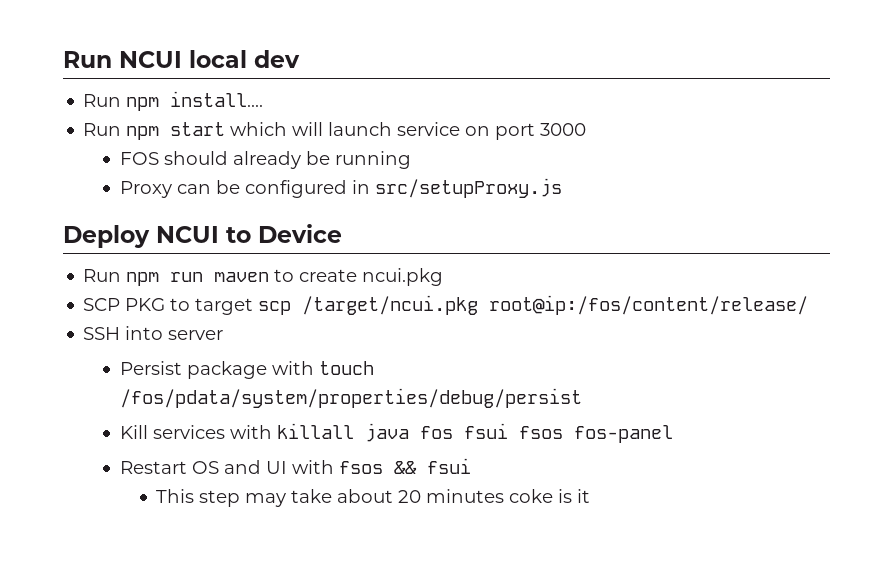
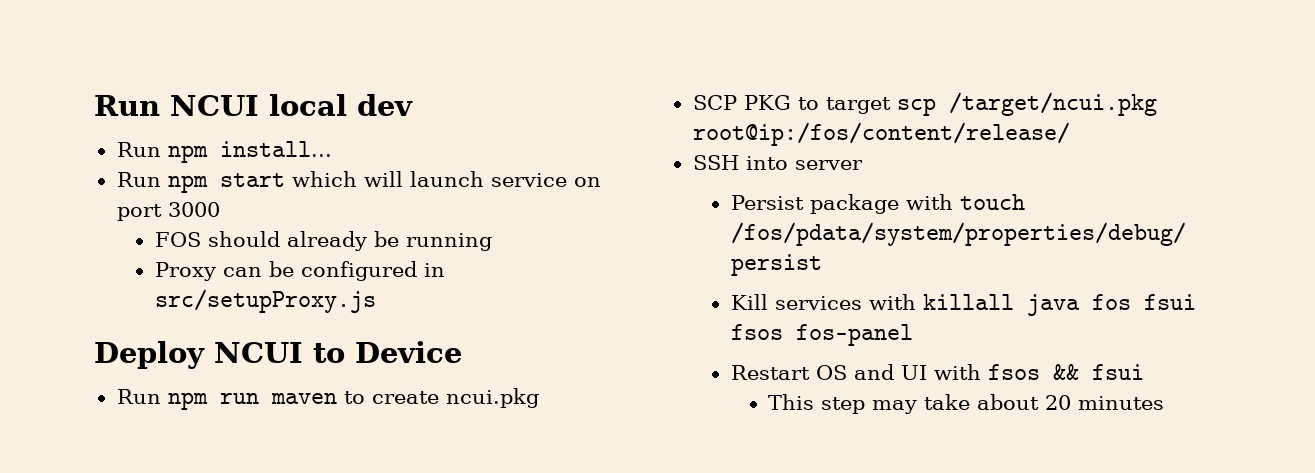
[170,91,264,107] install.... -> [219,141,332,157] install...
[509,489,591,503] coke is it -> (1165, 403) none

